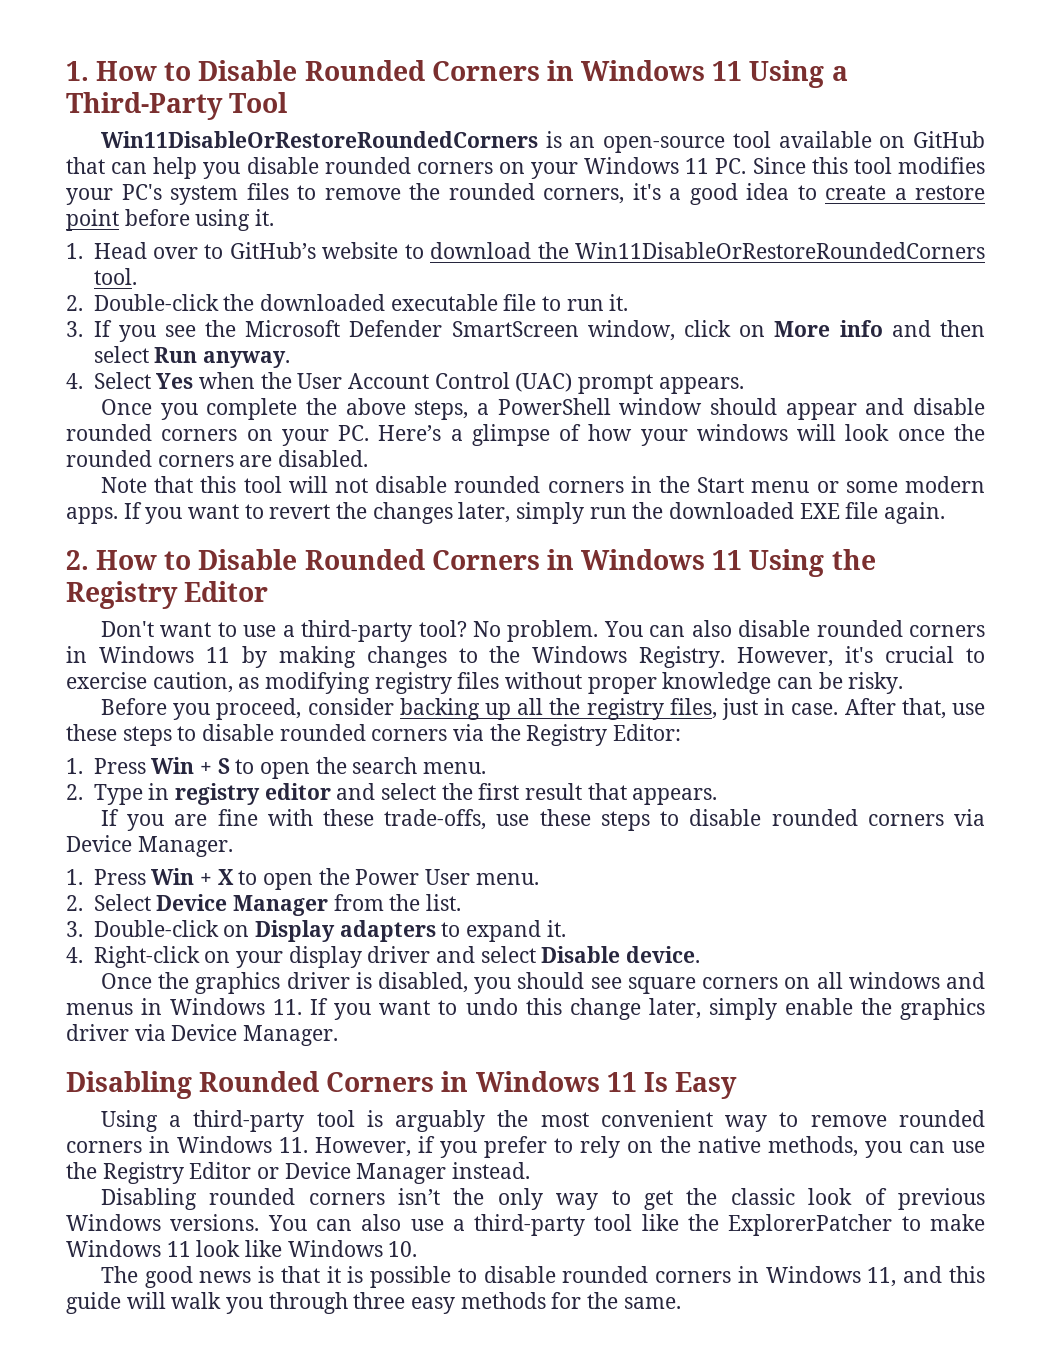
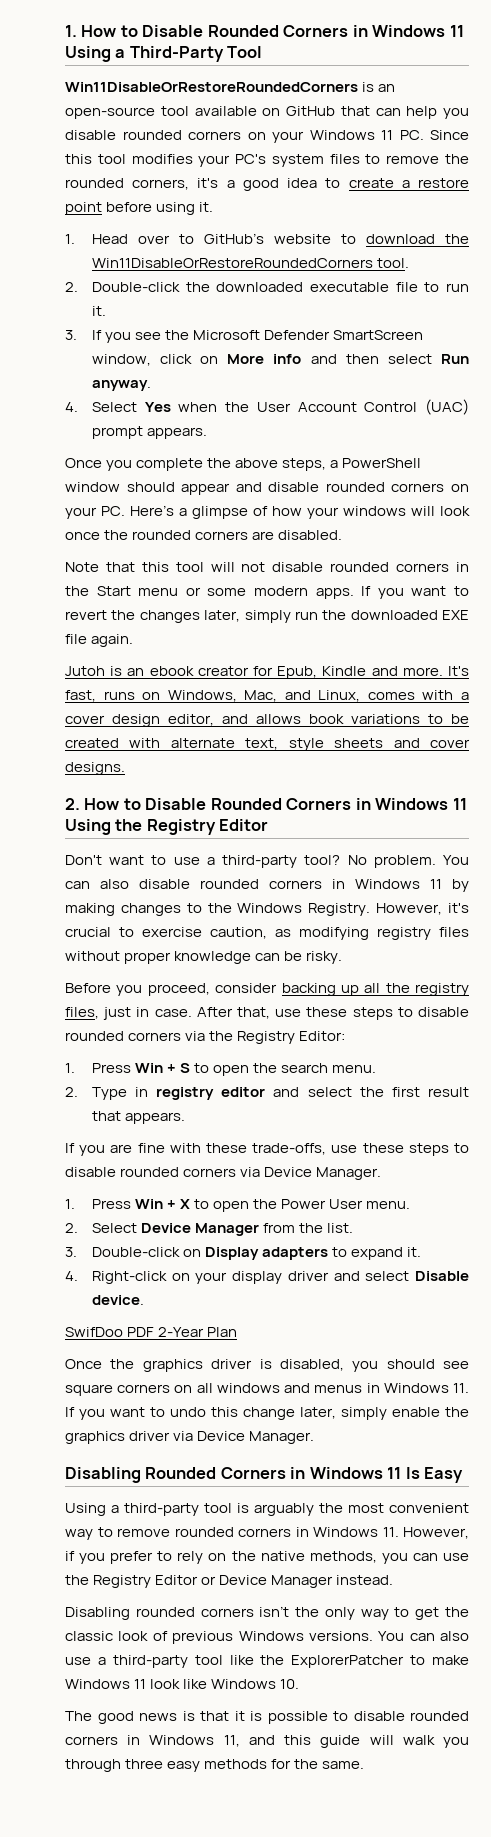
(946, 513) none -> [65,666,469,679] [65,690,469,702] [65,714,469,727] [65,738,471,751] [65,762,125,775] // Jutoh is an ebook creator for Epub, Kindle and more. It's fast, runs on Windows, Mac, and Linux, comes with a cover design editor, and allows book variations to be created with alternate text, style sheets and cover designs.
(700, 954) none -> [65,1327,238,1337] // SwifDoo PDF 2-Year Plan

